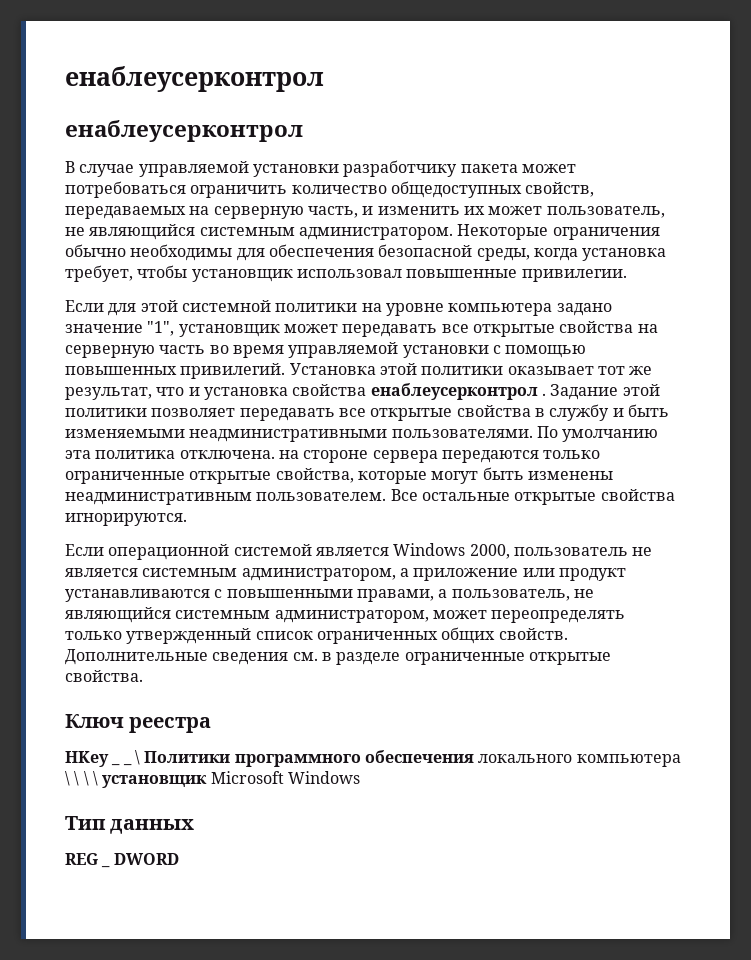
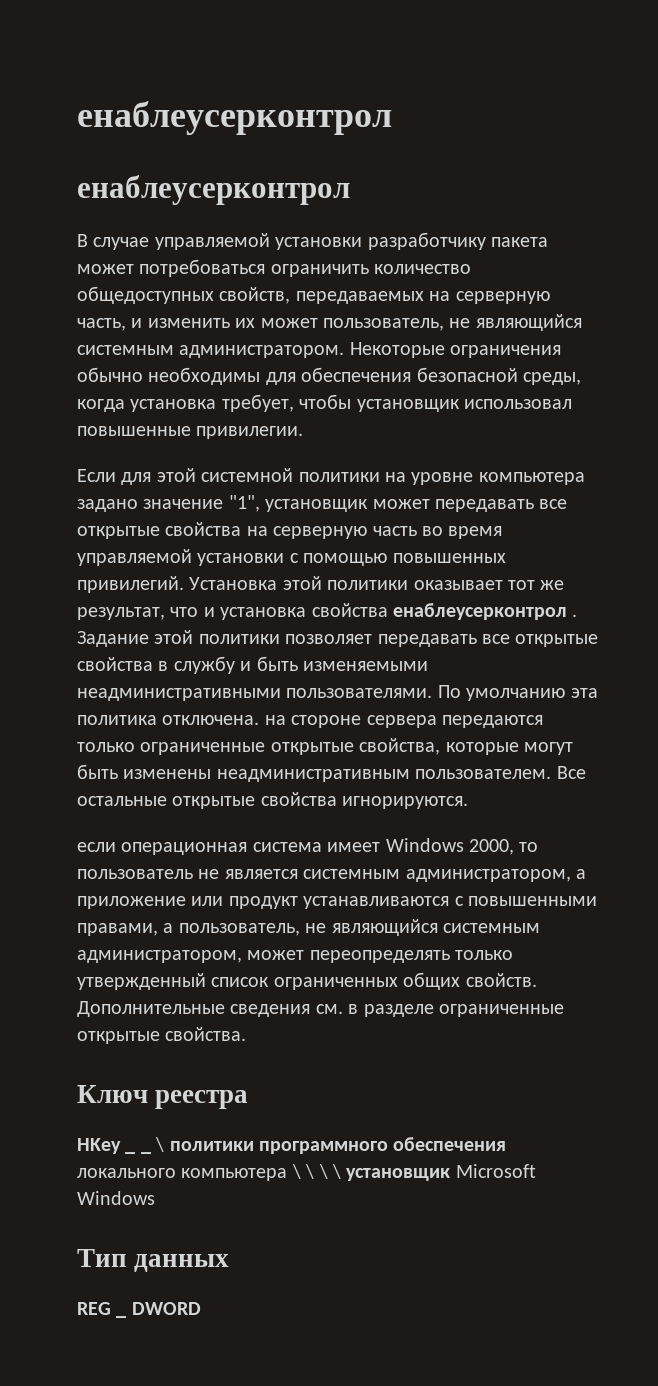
[65,544,389,560] Если операционной системой является -> [77,842,381,855] если операционная система имеет
(510, 551) none -> [519,842,539,852] то
[144,751,231,763] Политики -> [169,1141,254,1151] политики

